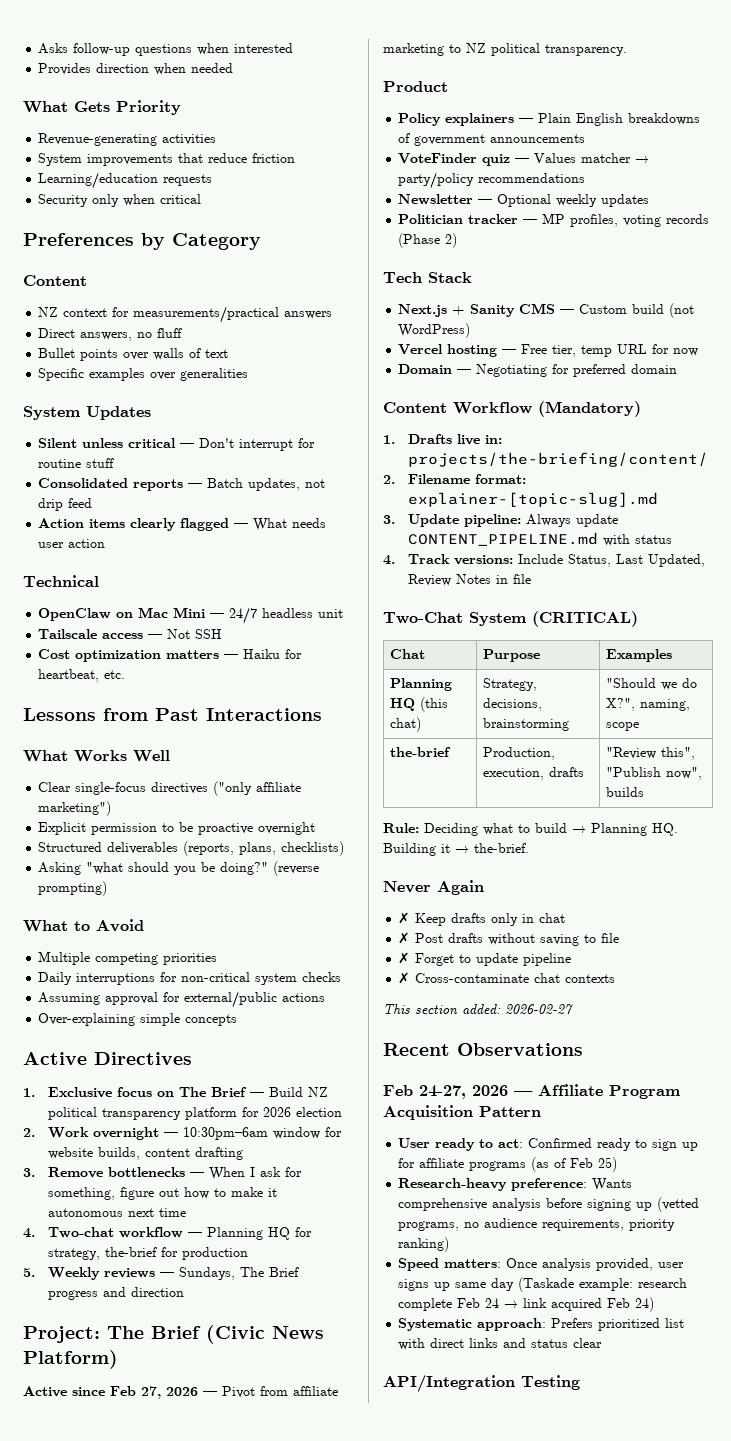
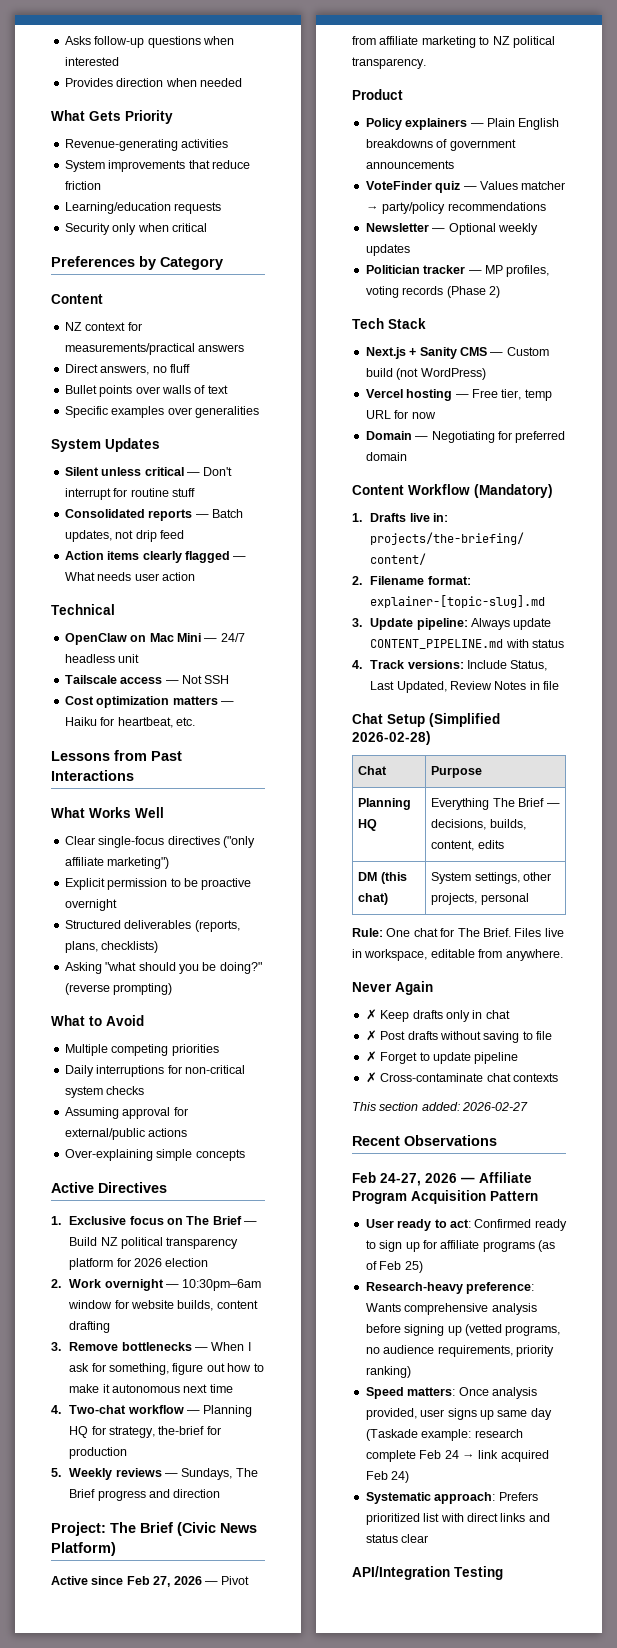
[383,611,638,627] Two-Chat System (CRITICAL) -> [352,713,500,727] [352,731,431,745] Chat Setup (Simplified 2026-02-28)
[606,649,673,662] [390,678,453,691] [390,697,449,712] [390,717,422,732] [483,678,538,691] [483,698,543,711] [483,718,570,731] [606,678,698,690] [606,698,691,711] [606,722,640,731] [390,747,452,757] [483,747,556,760] [483,767,585,780] [606,747,696,760] [606,767,703,780] [606,787,645,797] [383,823,678,836] [383,843,529,856] | Examples // Planning HQ (this chat) | Strategy, decisions, brainstorming | "Should we do X?", naming, scope // the-brief | Production, execution, drafts | "Review this", "Publish now", builds // Rule: Deciding what to build → Planning HQ. Building it → the-brief. -> [358,798,412,810] [358,819,378,831] [431,798,560,810] [431,819,526,830] [431,840,504,851] [358,872,407,884] [358,893,389,905] [431,872,552,884] [431,893,529,905] [352,928,564,937] [352,949,563,961] // Planning HQ | Everything The Brief — decisions, builds, content, edits // DM (this chat) | System settings, other projects, personal // Rule: One chat for The Brief. Files live in workspace, editable from anywhere.

